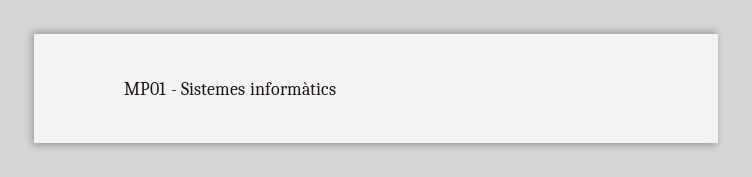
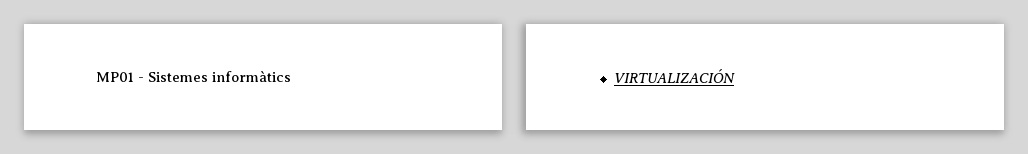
(337, 88) none -> [613,69,735,83] // VIRTUALIZACIÓN

